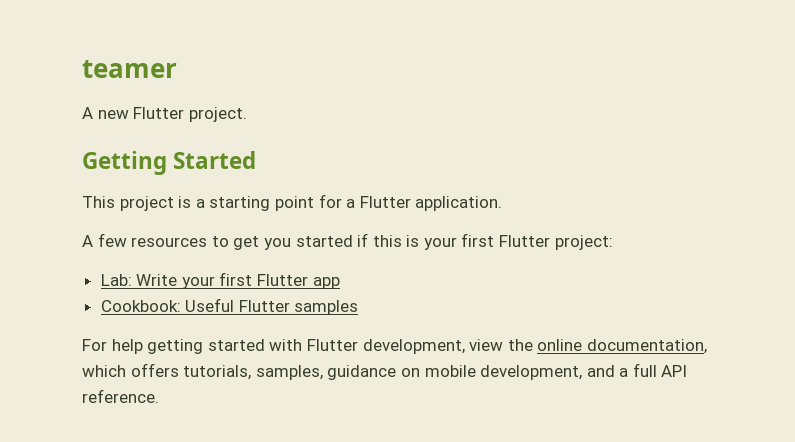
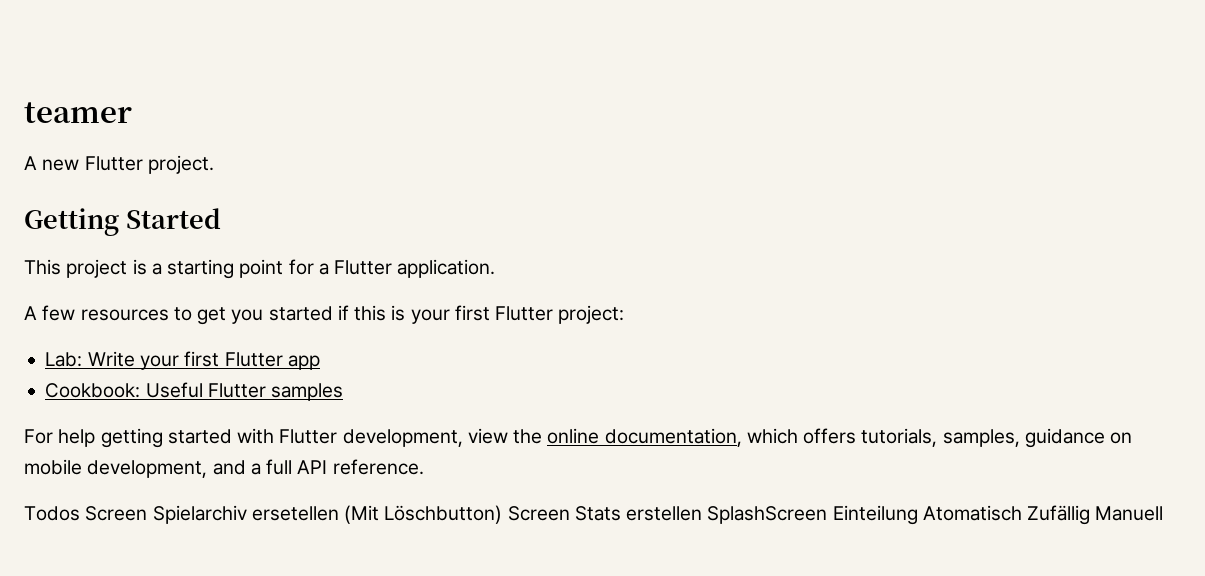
(159, 396) none -> [24,505,1164,525] // Todos Screen Spielarchiv ersetellen (Mit Löschbutton) Screen Stats erstellen SplashScreen Einteilung Atomatisch Zufällig Manuell

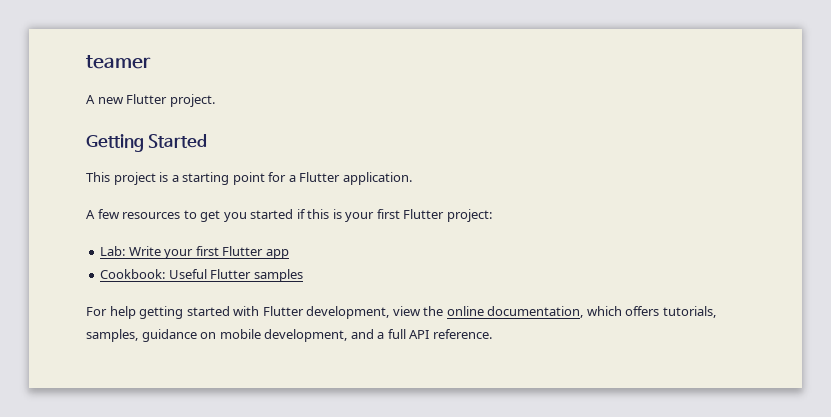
[24,505,1164,525] // Todos Screen Spielarchiv ersetellen (Mit Löschbutton) Screen Stats erstellen SplashScreen Einteilung Atomatisch Zufällig Manuell -> (492, 334) none

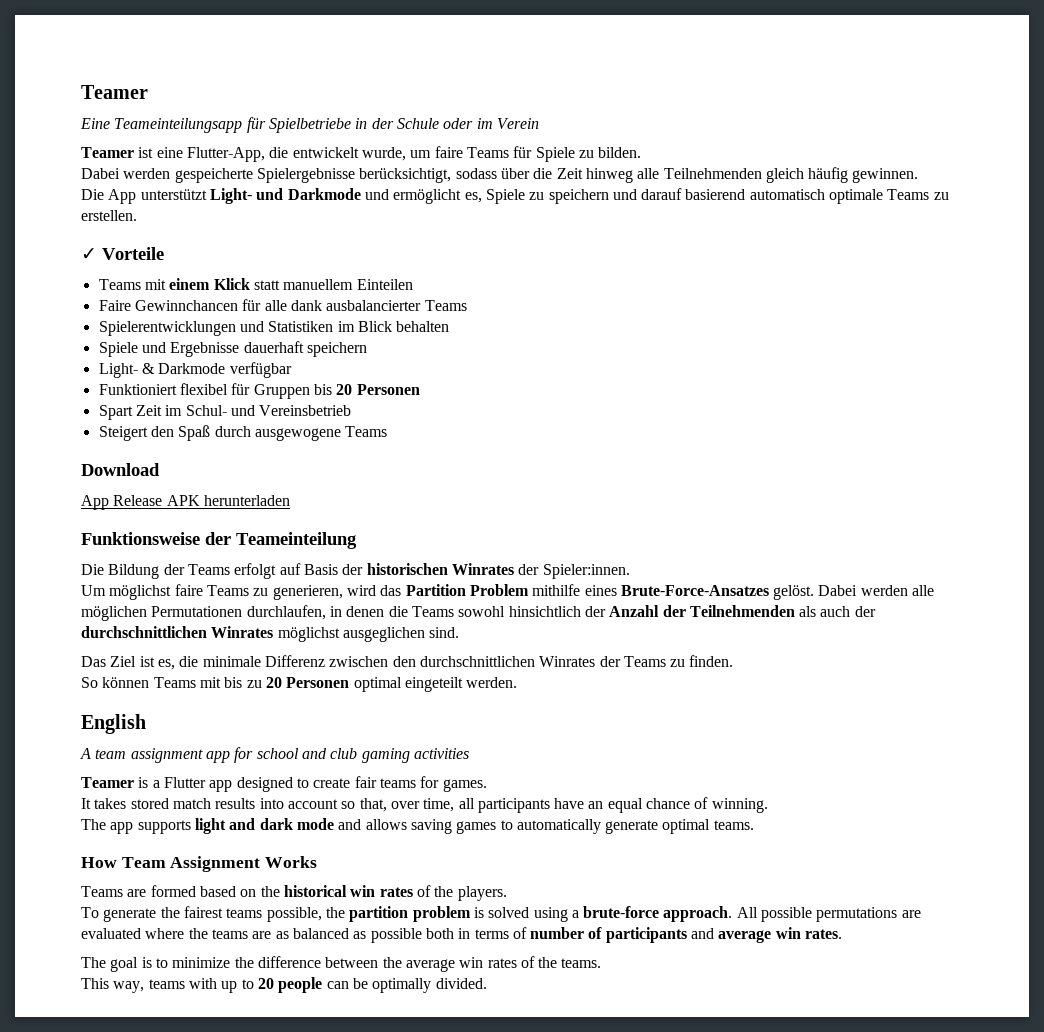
[86,55,151,69] [86,94,215,107] [86,134,208,152] [86,172,412,185] [86,209,492,222] [100,246,289,259] [100,269,303,282] [86,306,716,319] [86,329,492,342] teamer // A new Flutter project. // Getting Started // This project is a starting point for a Flutter application. // A few resources to get you started if this is your first Flutter project: // Lab: Write your first Flutter app // Cookbook: Useful Flutter samples // For help getting started with Flutter development, view the online documentation, which offers tutorials, samples, guidance on mobile development, and a full API reference. -> [81,85,148,99] [80,117,539,133] [81,146,642,162] [81,167,919,183] [81,188,949,204] [81,210,137,221] [81,247,164,260] [98,278,413,290] [98,299,467,311] [98,321,450,336] [98,341,367,357] [98,362,292,378] [98,383,420,399] [98,405,352,420] [98,425,388,441] [81,463,160,476] [81,495,290,510] [81,532,357,549] [81,563,630,579] [81,584,935,600] [81,605,876,621] [81,626,460,642] [81,655,734,670] [81,677,518,692] [81,714,146,734] [80,747,469,763] [81,776,487,792] [81,797,768,813] [81,818,754,834] [81,856,318,872] [81,885,507,901] [81,906,921,922] [81,927,843,943] [81,956,602,972] [81,977,487,993] Teamer // Eine Teameinteilungsapp für Spielbetriebe in der Schule oder im Verein // Teamer ist eine Flutter-App, die entwickelt wurde, um faire Teams für Spiele zu bilden. // Dabei werden gespeicherte Spielergebnisse berücksichtigt, sodass über die Zeit hinweg alle Teilnehmenden gleich häufig gewinnen. // Die App unterstützt Light- und Darkmode und ermöglicht es, Spiele zu speichern und darauf basierend automatisch optimale Teams zu erstellen. // ✓ Vorteile // Teams mit einem Klick statt manuellem Einteilen // Faire Gewinnchancen für alle dank ausbalancierter Teams // Spielerentwicklungen und Statistiken im Blick behalten // Spiele und Ergebnisse dauerhaft speichern // Light- & Darkmode verfügbar // Funktioniert flexibel für Gruppen bis 20 Personen // Spart Zeit im Schul- und Vereinsbetrieb // Steigert den Spaß durch ausgewogene Teams // Download // App Release APK herunterladen // Funktionsweise der Teameinteilung // Die Bildung der Teams erfolgt auf Basis der historischen Winrates der Spieler:innen. // Um möglichst faire Teams zu generieren, wird das Partition Problem mithilfe eines Brute-Force-Ansatzes gelöst. Dabei werden alle möglichen Permutationen durchlaufen, in denen die Teams sowohl hinsichtlich der Anzahl der Teilnehmenden als auch der durchschnittlichen Winrates möglichst ausgeglichen sind. // Das Ziel ist es, die minimale Differenz zwischen den durchschnittlichen Winrates der Teams zu finden. // So können Teams mit bis zu 20 Personen optimal eingeteilt werden. // English // A team assignment app for school and club gaming activities // Teamer is a Flutter app designed to create fair teams for games. // It takes stored match results into account so that, over time, all participants have an equal chance of winning. // The app supports light and dark mode and allows saving games to automatically generate optimal teams. // How Team Assignment Works // Teams are formed based on the historical win rates of the players. // To generate the fairest teams possible, the partition problem is solved using a brute-force approach. All possible permutations are evaluated where the teams are as balanced as possible both in terms of number of participants and average win rates. // The goal is to minimize the difference between the average win rates of the teams. // This way, teams with up to 20 people can be optimally divided.

